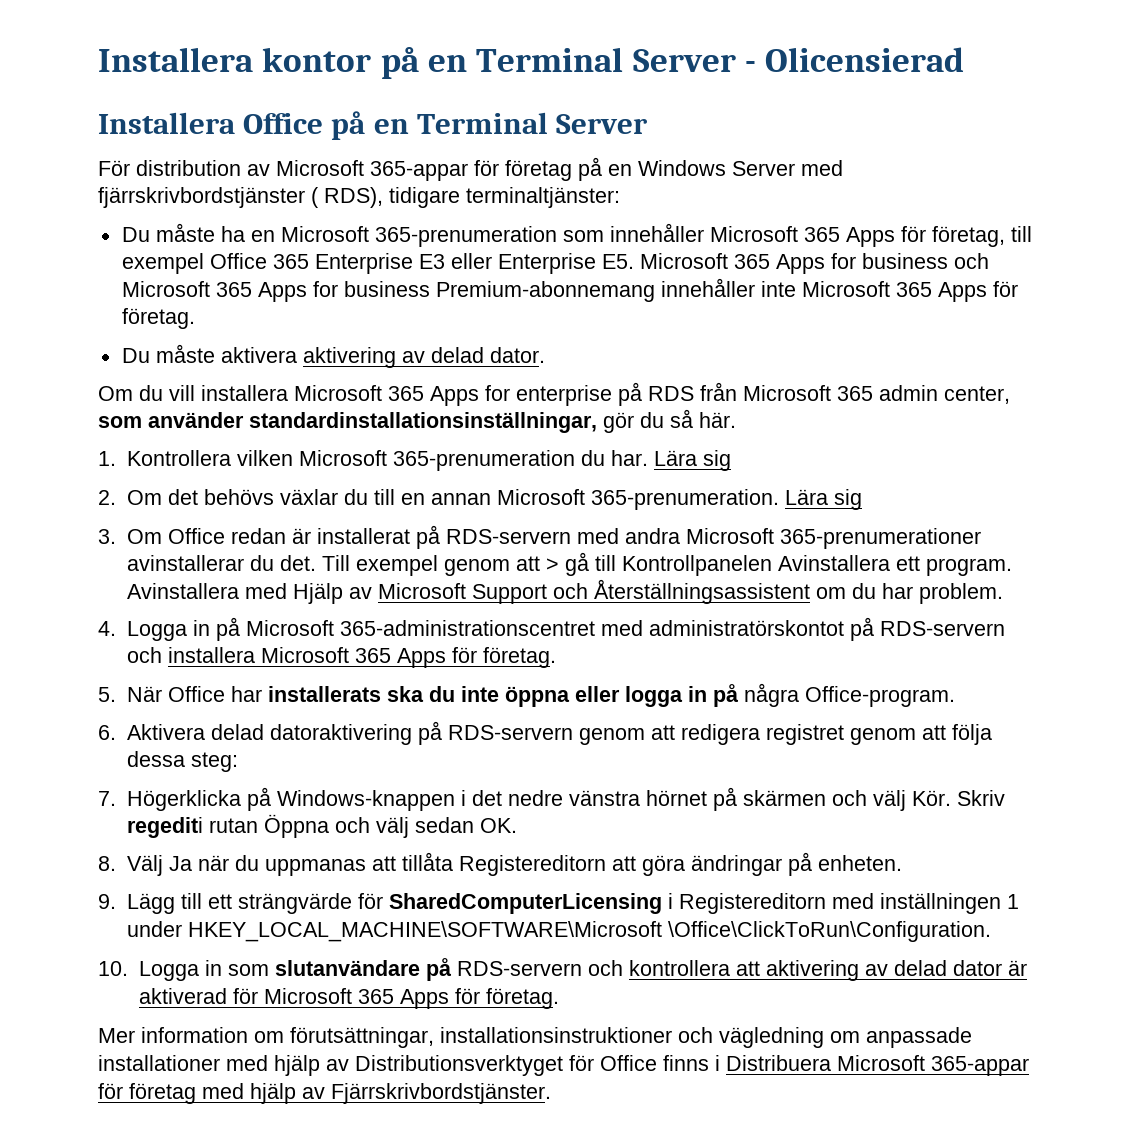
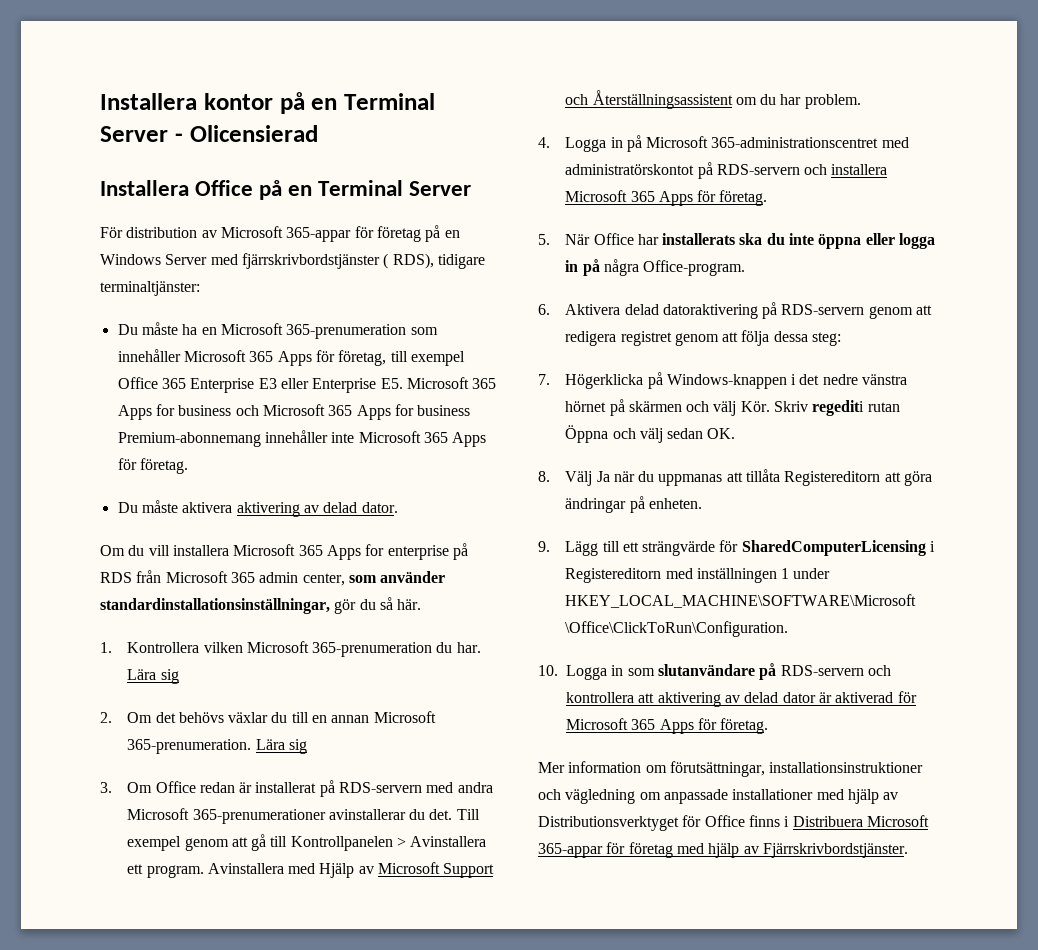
[545,558,559,571] > -> (248, 842) none
(772, 565) none -> [397,837,407,847] >

